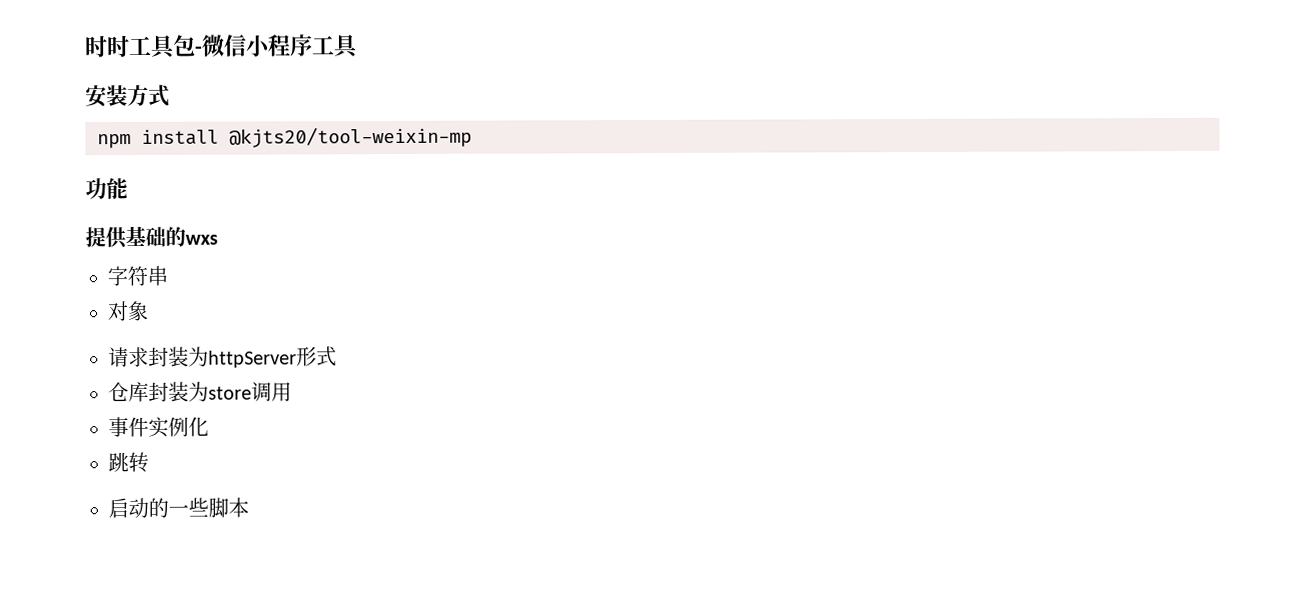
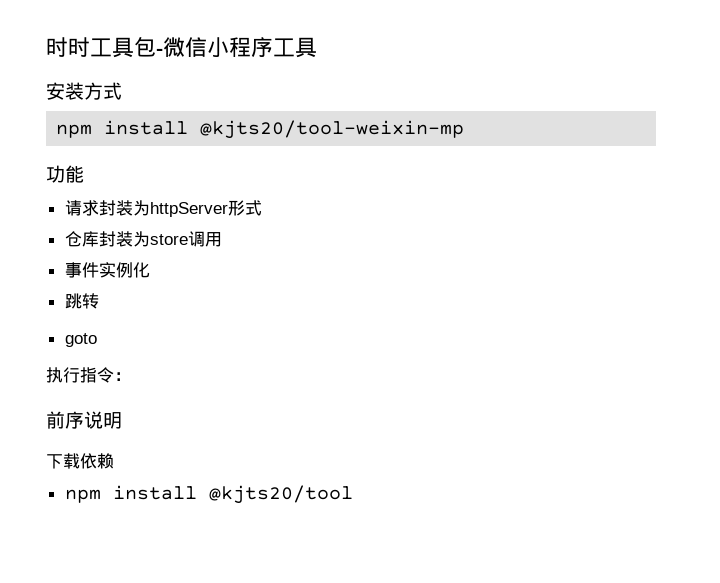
[85,225,218,250] [107,265,168,287] [107,300,149,322] // 提供基础的wxs // 字符串 // 对象 -> (84, 174) none
[108,497,249,519] 启动的一些脚本 -> [64,333,97,347] [46,367,131,383] [46,411,122,429] [46,453,114,469] [64,485,353,504] goto // 执行指令： // 前序说明 // 下载依赖 // npm install @kjts20/tool

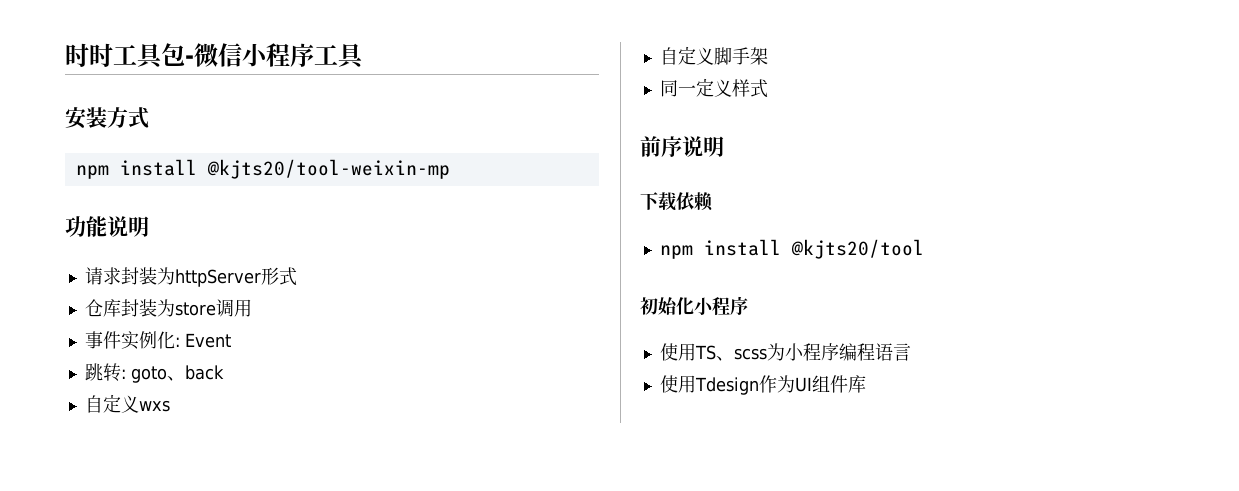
(84, 174) none -> [107,216,149,237] 说明
(150, 270) none -> [174,333,231,348] : Event
[64,333,97,347] [46,367,131,383] // goto // 执行指令： -> [120,365,224,383] [84,394,170,413] [659,46,768,65] [659,78,768,98] : goto、back // 自定义wxs // 自定义脚手架 // 同一定义样式
(353, 494) none -> [640,296,748,316] [659,343,911,361] [659,375,866,395] // 初始化小程序 // 使用TS、scss为小程序编程语言 // 使用Tdesign作为UI组件库

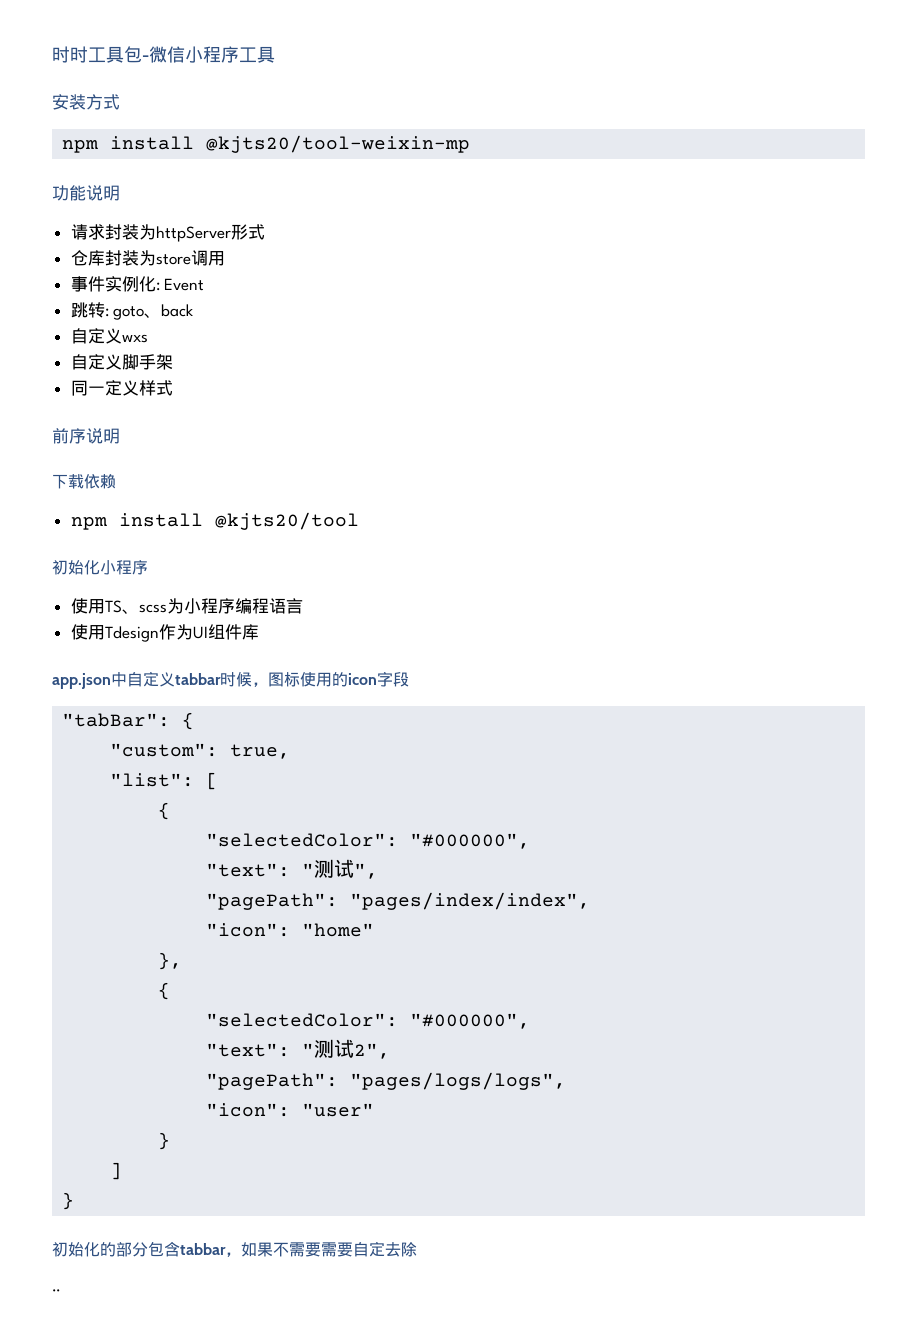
(866, 384) none -> [52,671,409,689] [62,712,195,730] [110,743,291,759] [110,772,219,790] [158,802,171,820] [206,833,531,849] [206,859,379,879] [206,892,591,910] [206,923,375,937] [158,952,183,970] [158,982,171,1000] [206,1013,531,1029] [206,1039,391,1059] [206,1072,567,1090] [206,1103,375,1117] [158,1132,171,1150] [110,1162,123,1180] [62,1192,75,1210] [52,1241,417,1257] [52,1289,60,1294] // app.json中自定义tabbar时候，图标使用的icon字段 // "tabBar": { // "custom": true, // "list": [ // { // "selectedColor": "#000000", // "text": "测试", // "pagePath": "pages/index/index", // "icon": "home" // }, // { // "selectedColor": "#000000", // "text": "测试2", // "pagePath": "pages/logs/logs", // "icon": "user" // } // ] // } // 初始化的部分包含tabbar，如果不需要需要自定去除 // ··

